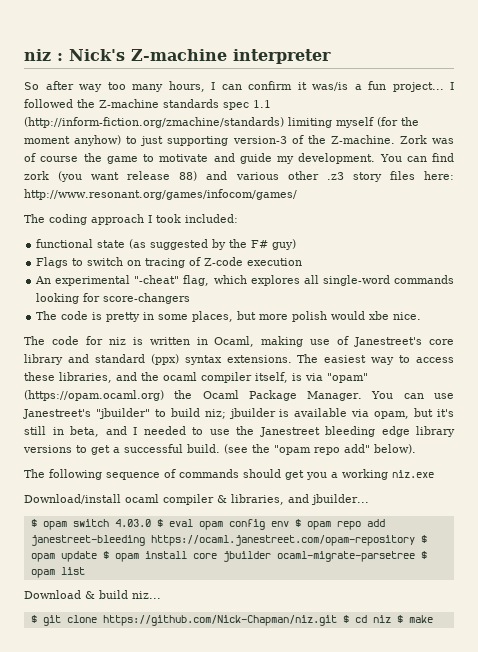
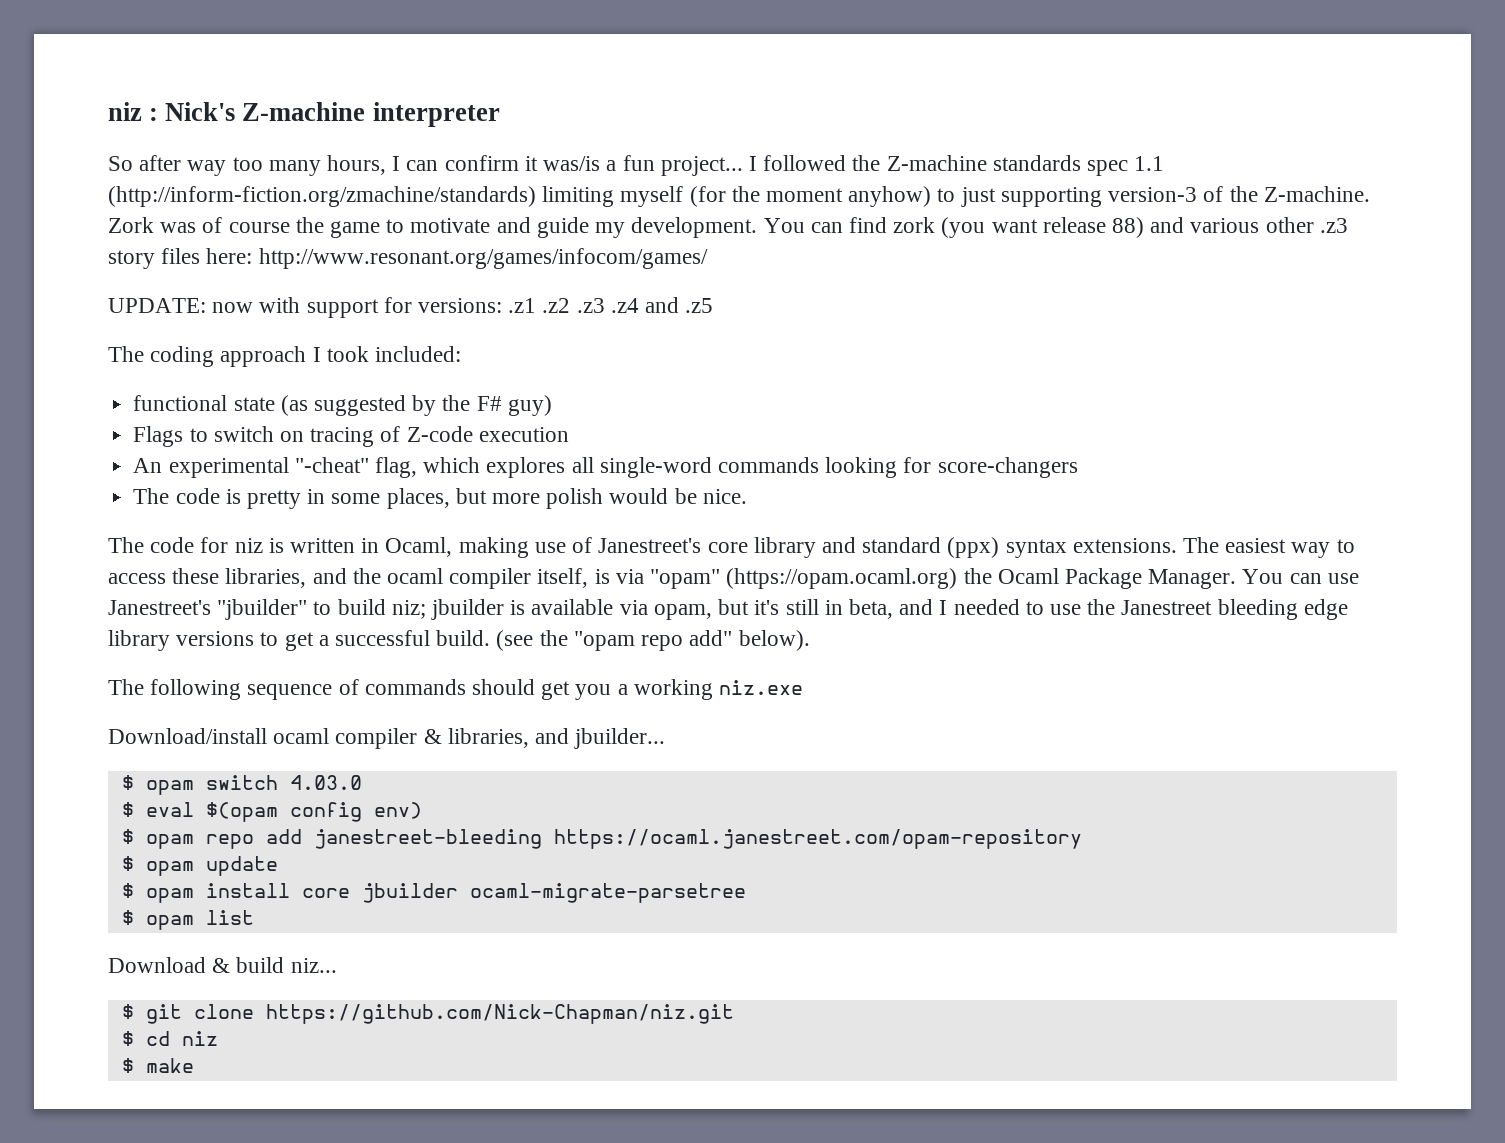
(297, 194) none -> [108,297,714,318] // UPDATE: now with support for versions: .z1 .z2 .z3 .z4 and .z5
[369,311,390,320] xbe -> [674,488,697,504] be
(151, 523) none -> (362, 782) //
[198,519,289,530] opam config env -> [205,802,422,822] $(opam config env) //
(415, 540) none -> (1082, 839) //
(97, 556) none -> (278, 866) //
(415, 556) none -> (746, 893) //
(337, 620) none -> (734, 1014) //
(391, 619) none -> (218, 1038) //

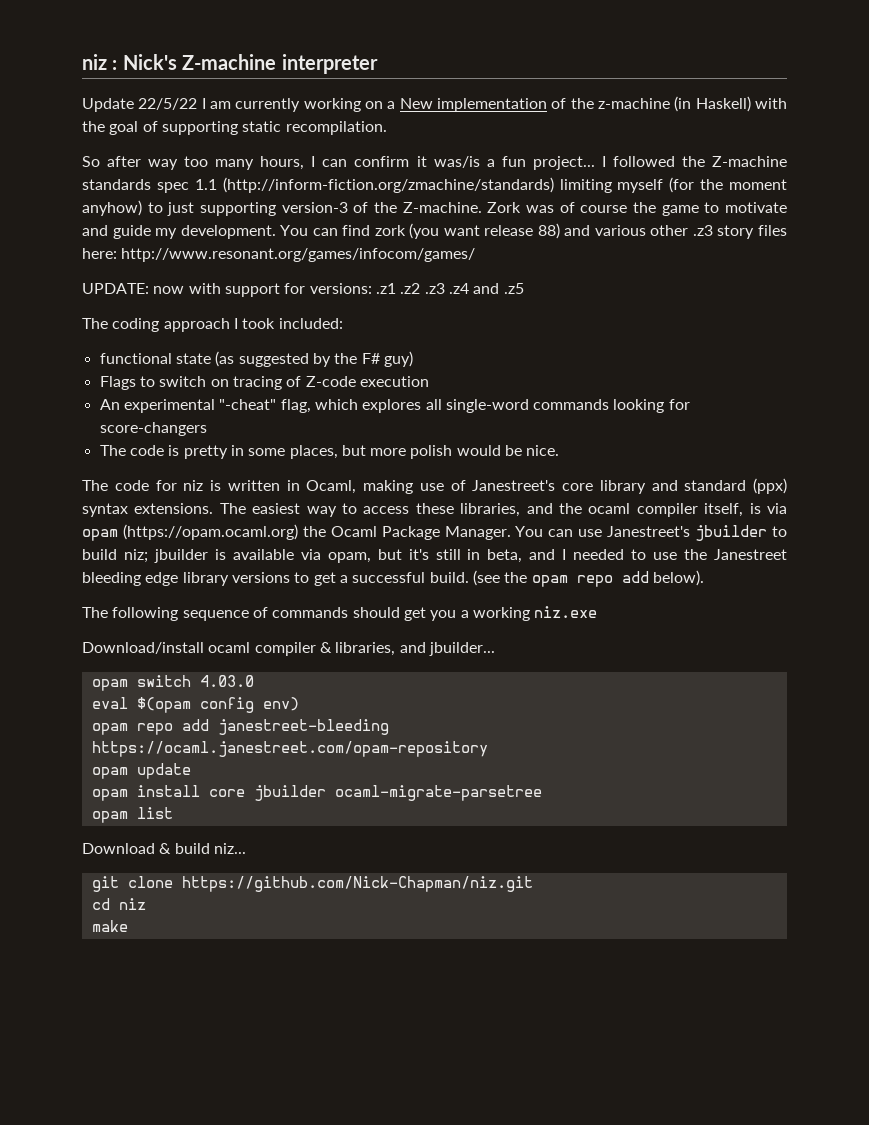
(500, 114) none -> [82,96,788,112] [82,121,387,135] // Update 22/5/22 I am currently working on a New implementation of the z-machine (in Haskell) with the goal of supporting static recompilation.
[650,569,721,589] "opam" -> [82,529,118,541] opam
[217,599,308,620] "jbuilder" -> [695,525,768,541] jbuilder
[573,630,733,651] "opam repo add" -> [531,571,649,587] opam repo add
[121,775,134,790] $ -> (495, 649) none
[121,802,134,817] $ -> (254, 681) none
[121,829,134,844] $ -> (299, 704) none
[121,856,134,871] $ -> (488, 749) none
[121,883,134,898] $ -> (191, 771) none
[121,910,134,925] $ -> (542, 793) none
[121,1004,134,1019] $ -> (246, 848) none
[121,1031,134,1046] $ -> (533, 884) none
[121,1058,134,1073] $ -> (146, 904) none

